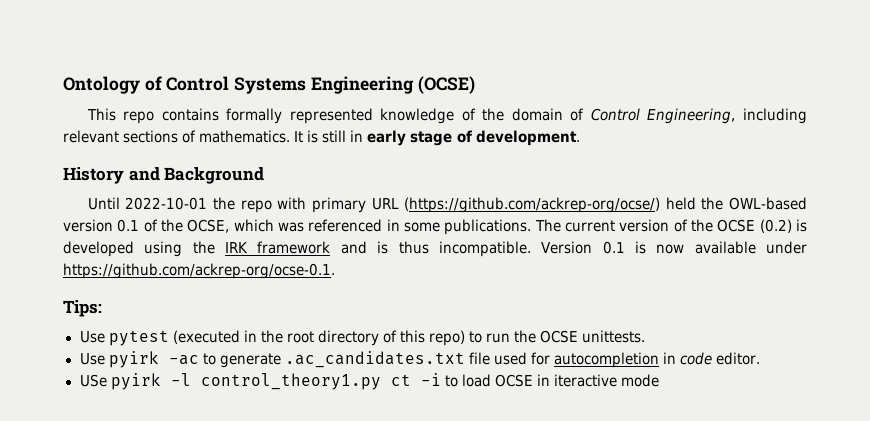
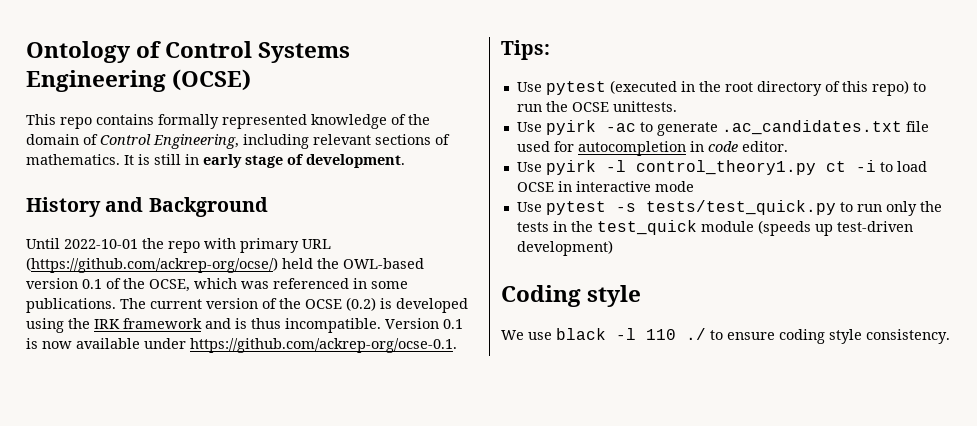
[79,374,107,387] USe -> [516,162,542,172] Use
[553,374,617,387] iteractive -> [575,181,651,192] interactive
(659, 380) none -> [516,200,942,216] [516,220,913,236] [516,240,613,256] [501,285,642,307] [501,328,950,344] // Use pytest -s tests/test_quick.py to run only the tests in the test_quick module (speeds up test-driven development) // Coding style // We use black -l 110 ./ to ensure coding style consistency.

